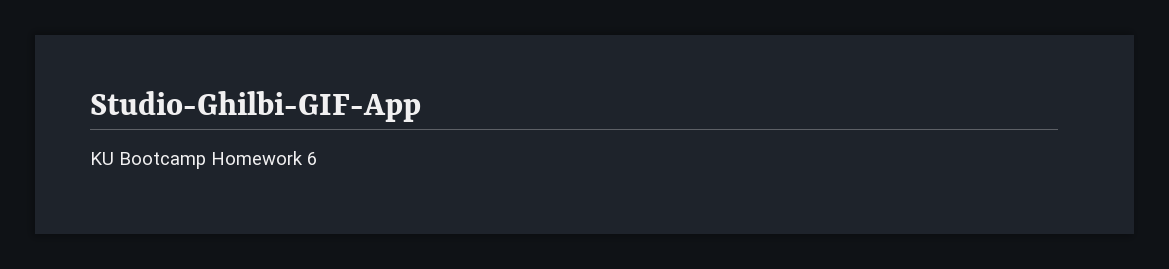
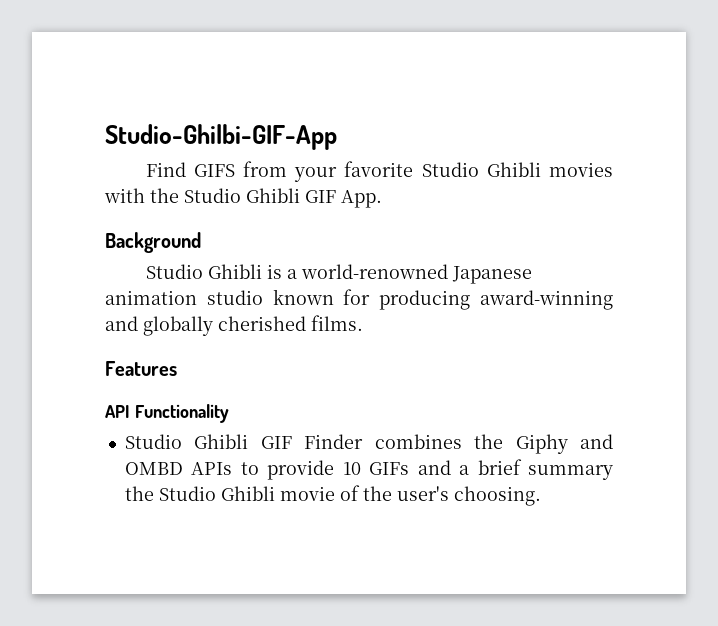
[90,151,317,169] KU Bootcamp Homework 6 -> [145,161,613,182] [104,188,382,208] [105,232,201,253] [145,264,532,284] [105,289,613,310] [105,315,363,336] [105,361,177,376] [105,404,229,423] [124,434,613,454] [124,459,613,480] [124,485,541,506] Find GIFS from your favorite Studio Ghibli movies with the Studio Ghibli GIF App. // Background // Studio Ghibli is a world-renowned Japanese animation studio known for producing award-winning and globally cherished films. // Features // API Functionality // Studio Ghibli GIF Finder combines the Giphy and OMBD APIs to provide 10 GIFs and a brief summary the Studio Ghibli movie of the user's choosing.

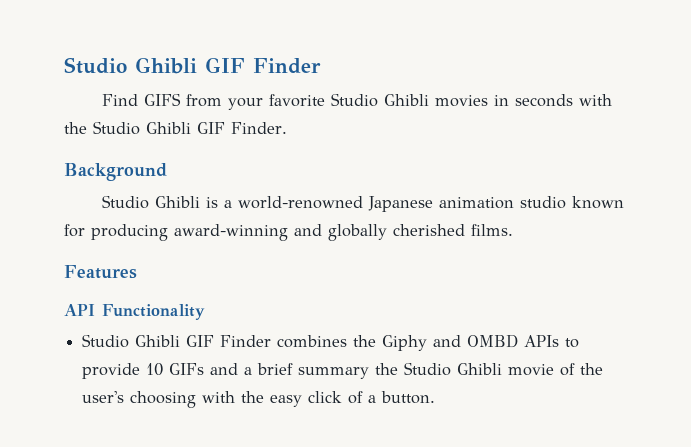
[105,124,337,150] Studio-Ghilbi-GIF-App -> [64,57,321,74] Studio Ghibli GIF Finder
(613, 169) none -> [494,94,574,107] in seconds
[341,190,382,208] App. -> [231,122,287,134] Finder.
[453,486,541,506] choosing. -> [130,391,436,408] choosing with the easy click of a button.

